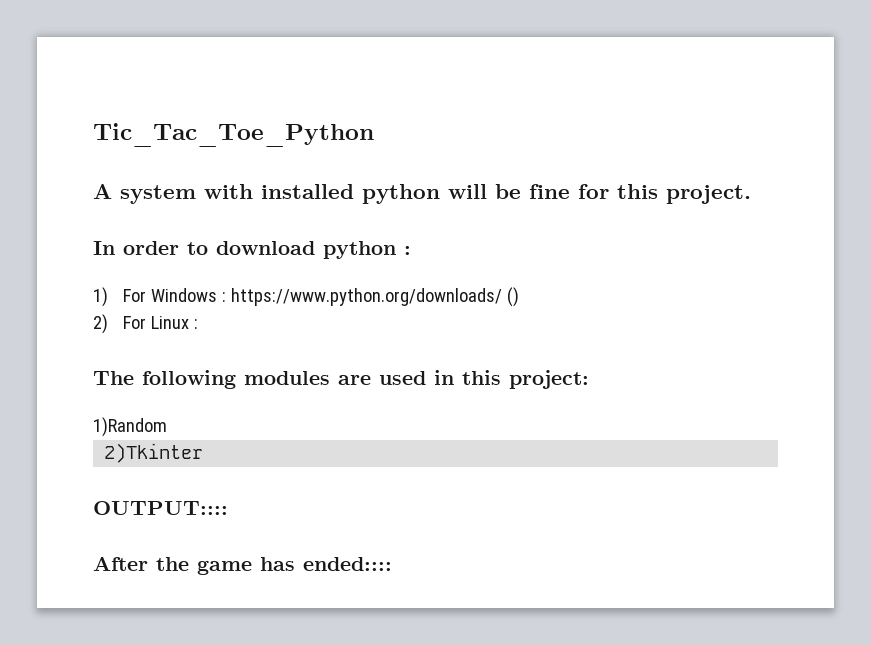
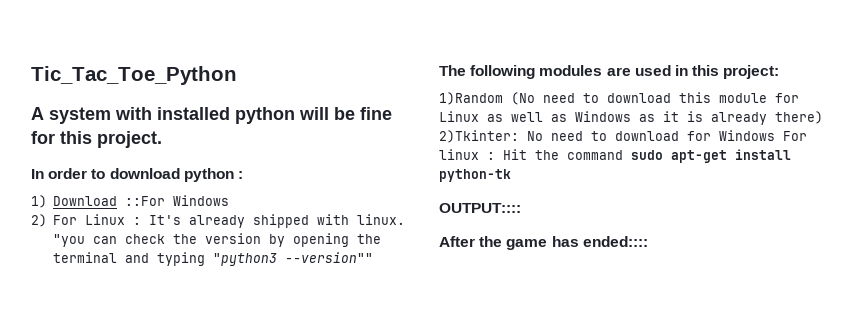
[123,287,520,307] For Windows : https://www.python.org/downloads/ () -> [53,195,230,206] Download ::For Windows
(199, 324) none -> [149,214,406,228] [53,233,382,247] [53,252,374,266] It's already shipped with linux. "you can check the version by opening the terminal and typing "python3 --version""
[104,443,204,463] // 2)Tkinter -> [511,92,799,105] [439,111,823,125] [439,130,807,143] [439,149,791,163] [439,169,511,182] (No need to download this module for Linux as well as Windows as it is already there) 2)Tkinter: No need to download for Windows For linux : Hit the command sudo apt-get install python-tk

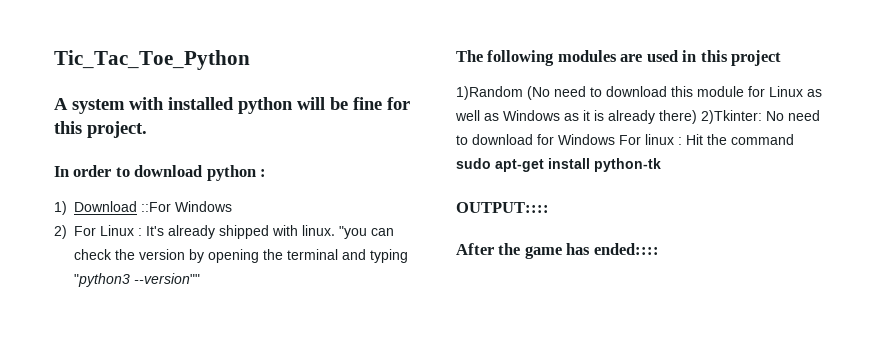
[723,65,780,79] project: -> [731,50,782,66] project

